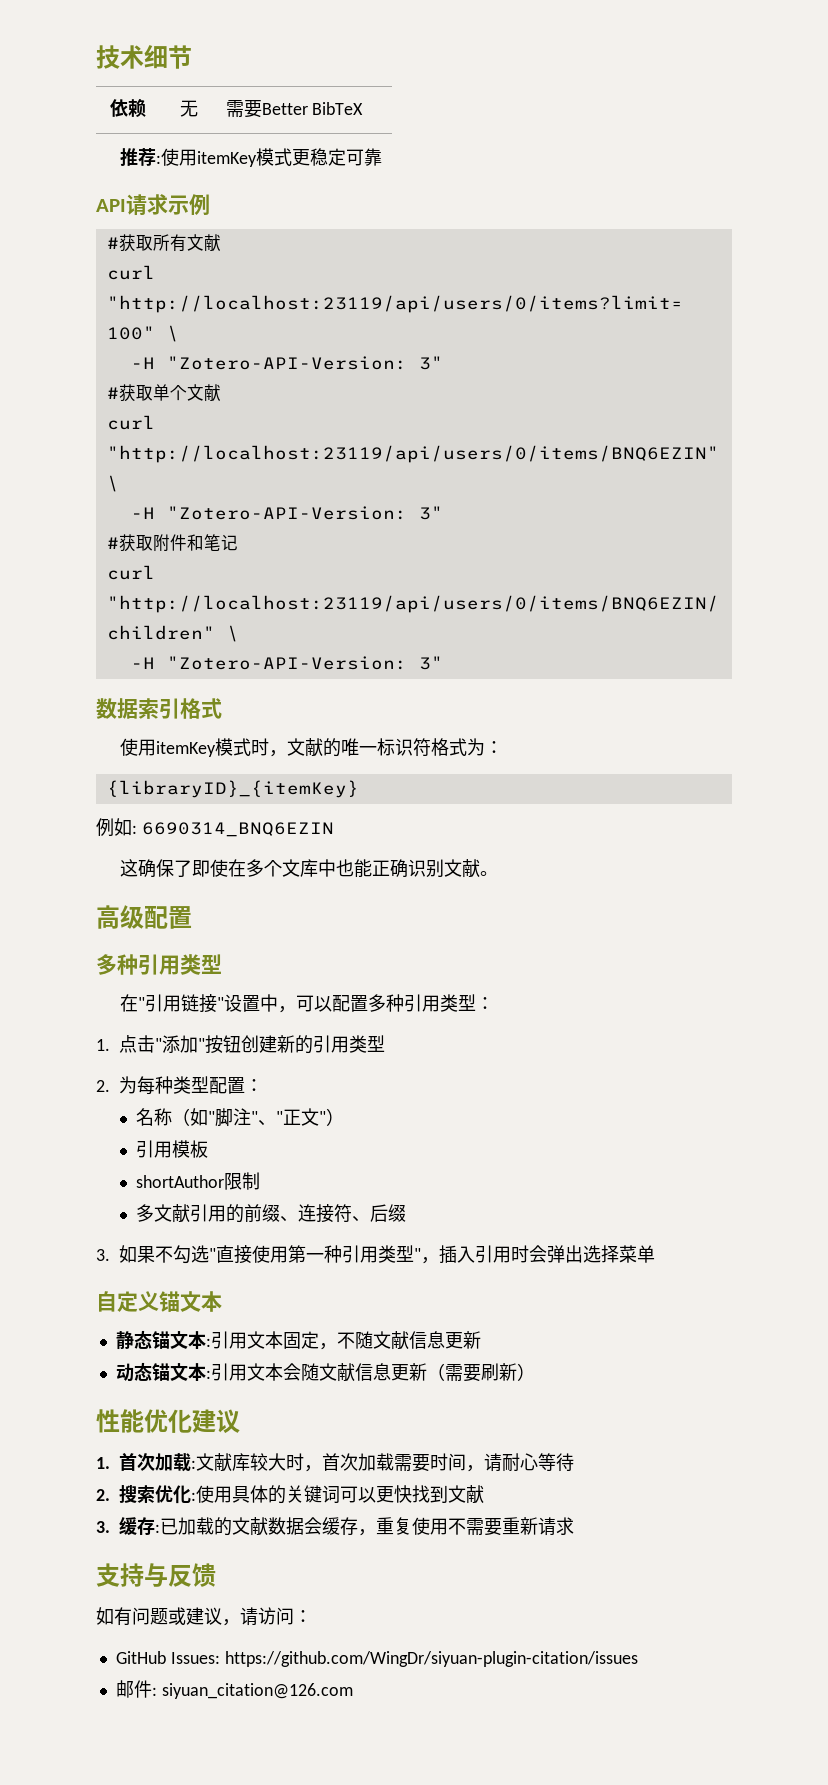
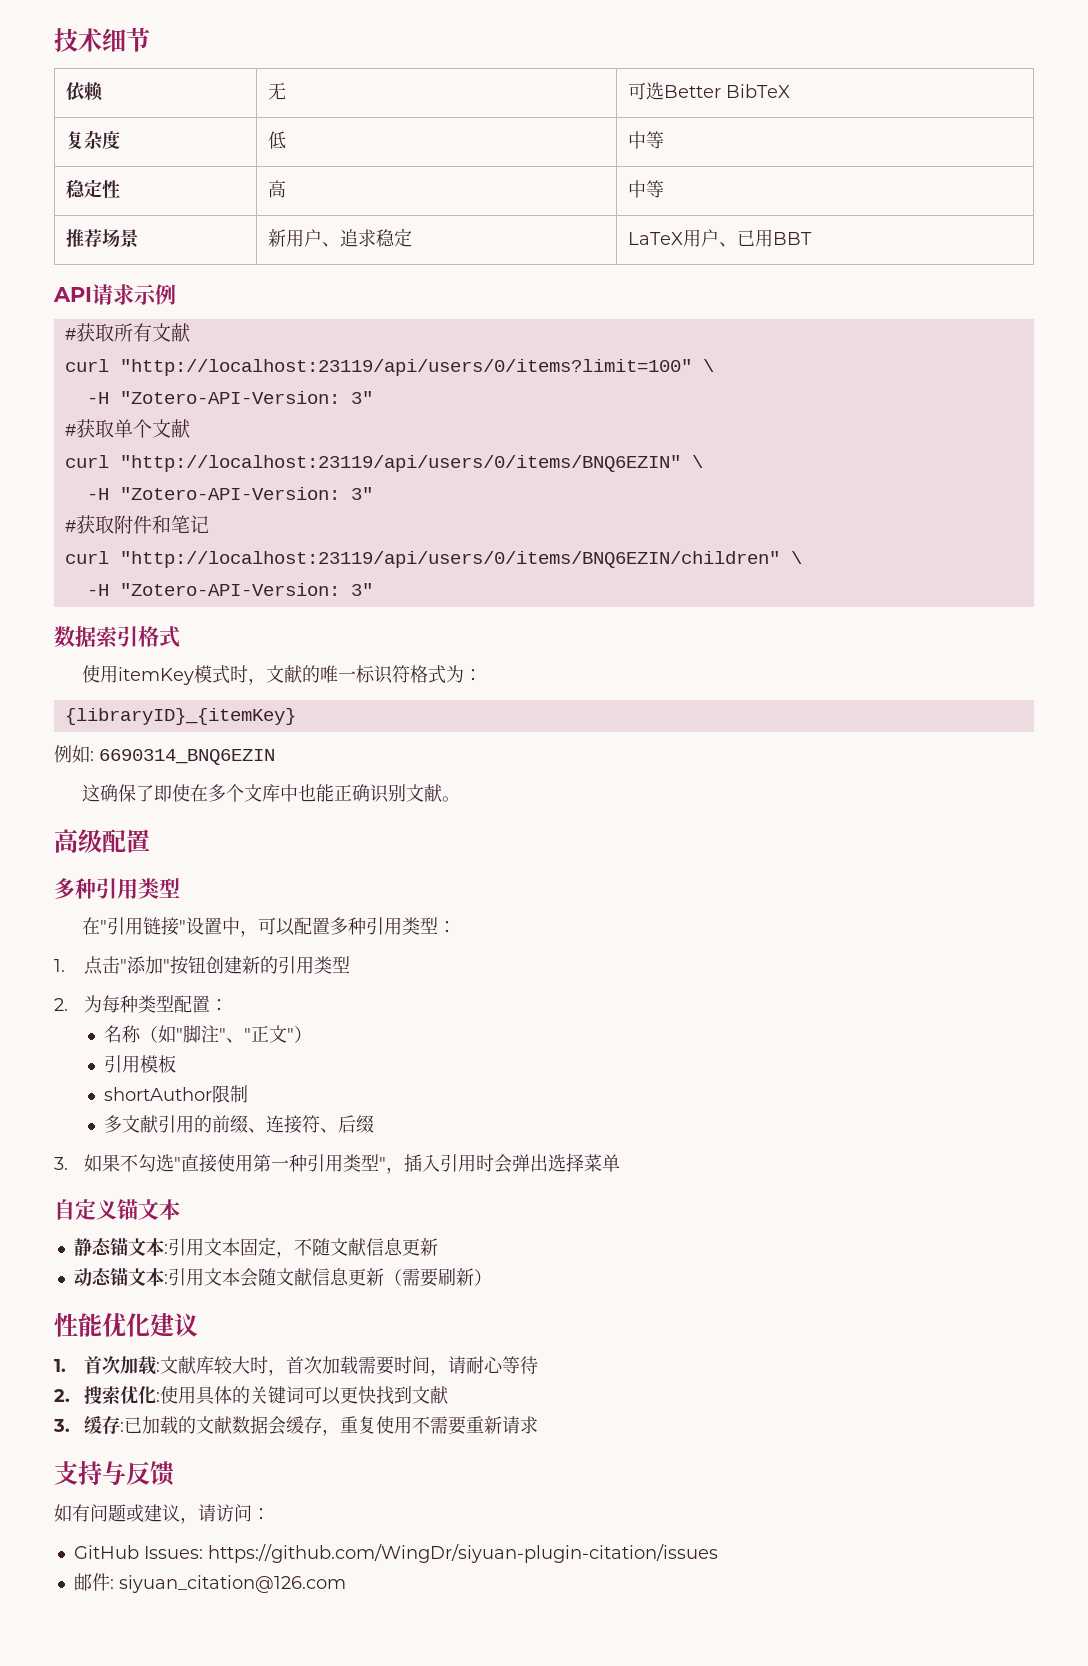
[225,100,262,118] 需要 -> [628,82,665,100] 可选
[120,148,383,167] // 推荐:使用itemKey模式更稳定可靠 -> [66,130,121,149] [268,131,287,149] [628,131,665,149] [66,179,121,199] [268,180,287,198] [628,180,665,198] [66,229,140,248] [268,228,413,247] [628,229,813,247] // 复杂度 | 低 | 中等 // 稳定性 | 高 | 中等 // 推荐场景 | 新用户、追求稳定 | LaTeX用户、已用BBT

